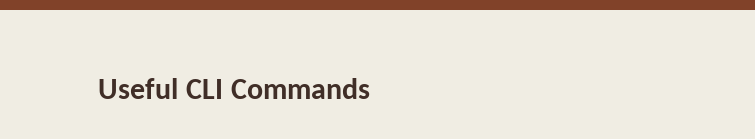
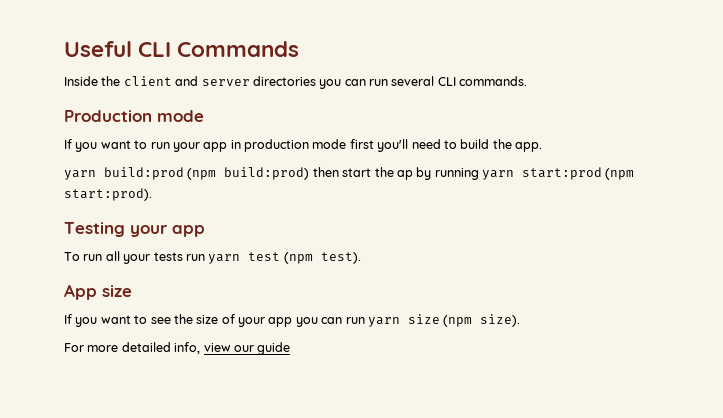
(370, 88) none -> [64,76,528,89] [64,110,204,122] [64,139,542,152] [64,167,635,180] [64,188,152,201] [64,222,205,237] [64,251,361,264] [64,284,132,300] [64,314,521,327] [64,342,291,355] // Inside the client and server directories you can run several CLI commands. // Production mode // If you want to run your app in production mode first you'll need to build the app. // yarn build:prod (npm build:prod) then start the ap by running yarn start:prod (npm start:prod). // Testing your app // To run all your tests run yarn test (npm test). // App size // If you want to see the size of your app you can run yarn size (npm size). // For more detailed info, view our guide

